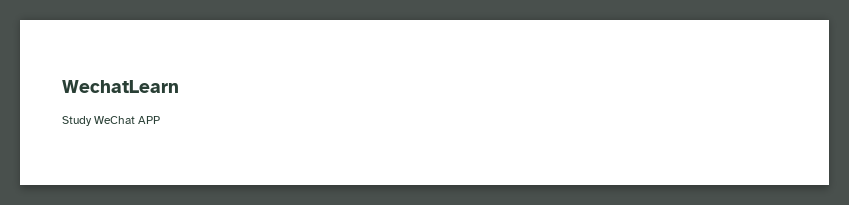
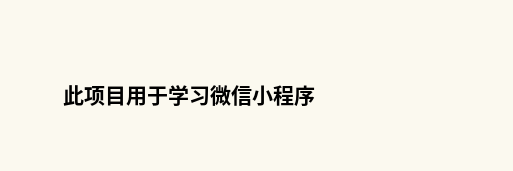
[62,80,179,93] [62,116,161,126] WechatLearn // Study WeChat APP -> [63,85,315,107] 此项目用于学习微信小程序

